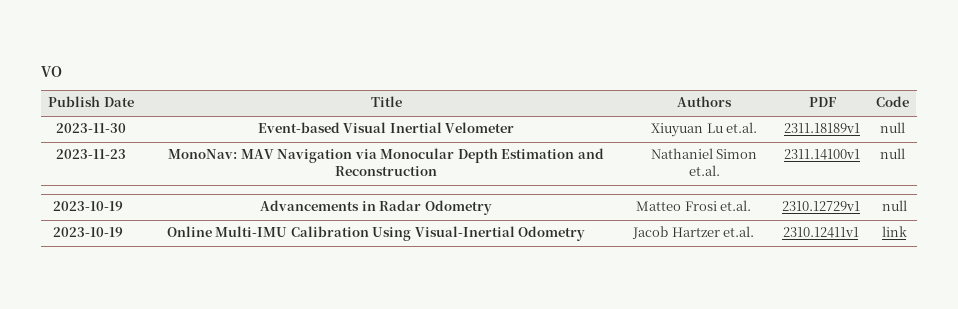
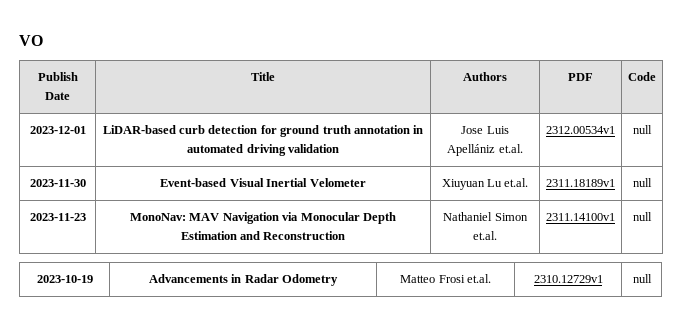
(909, 101) none -> [29,126,86,134] [102,125,424,137] [187,144,339,156] [461,126,509,134] [447,144,523,156] [546,126,615,134] [633,125,652,134] // 2023-12-01 | LiDAR-based curb detection for ground truth annotation in automated driving validation | Jose Luis Apellániz et.al. | 2312.00534v1 | null
[53,227,123,237] [166,226,586,241] [631,226,755,239] [782,227,859,238] [881,226,907,237] // 2023-10-19 | Online Multi-IMU Calibration Using Visual-Inertial Odometry | Jacob Hartzer et.al. | 2310.12411v1 | link -> (652, 278) none

